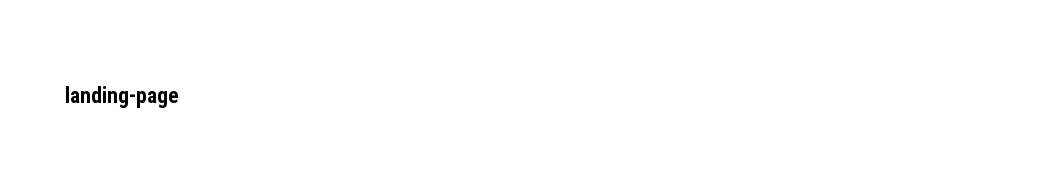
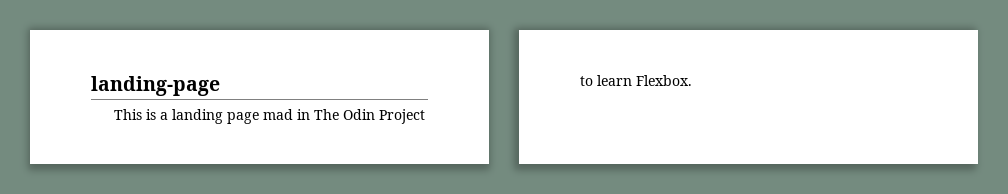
(179, 97) none -> [113,109,425,124] [580,75,692,86] // This is a landing page mad in The Odin Project to learn Flexbox.

